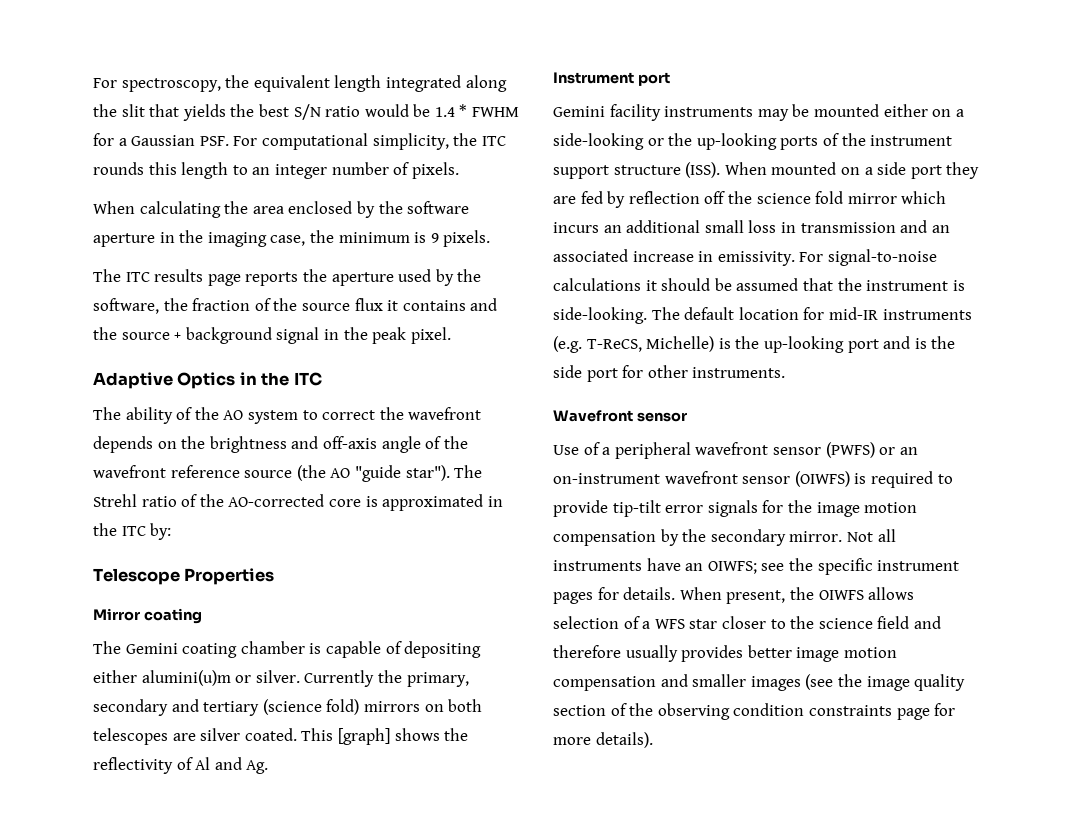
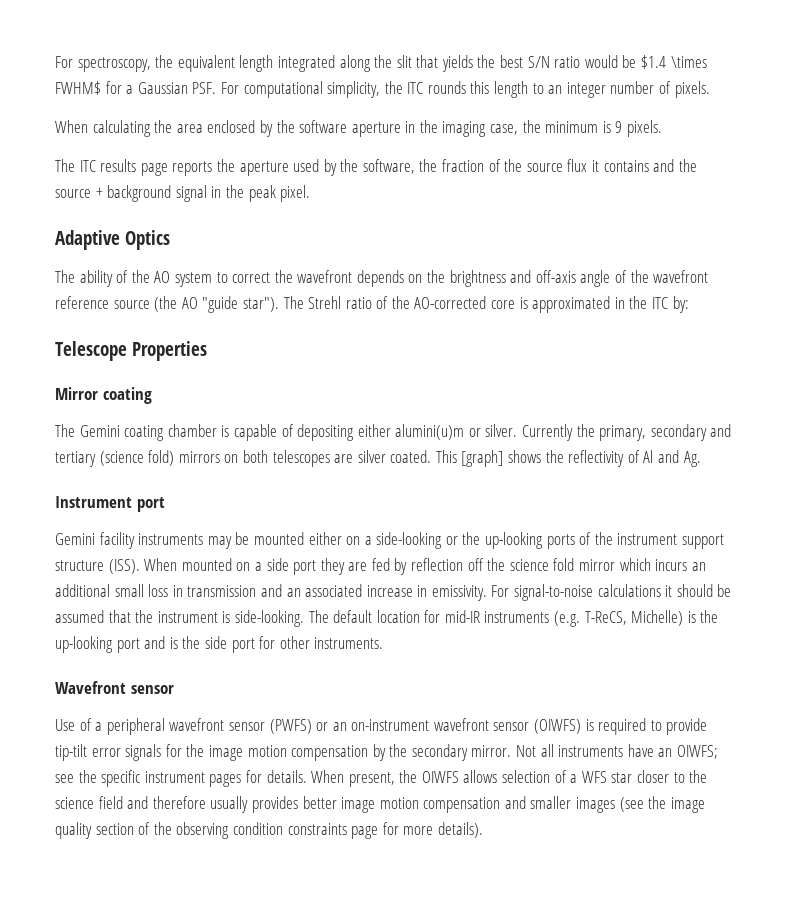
[434,104,520,117] 1.4 * FWHM -> [641,55,707,69] [55,81,101,95] $1.4 \times FWHM$
[239,372,322,386] in the ITC -> (171, 240) none

